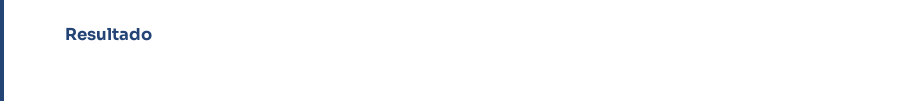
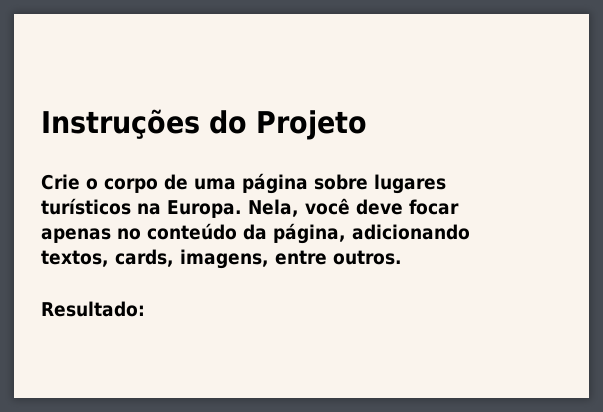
[65,27,152,41] Resultado -> [41,109,367,140] [41,173,446,194] [41,198,459,218] [41,223,470,244] [41,249,402,269] [41,301,145,317] Instruções do Projeto // Crie o corpo de uma página sobre lugares turísticos na Europa. Nela, você deve focar apenas no conteúdo da página, adicionando textos, cards, imagens, entre outros. // Resultado:

